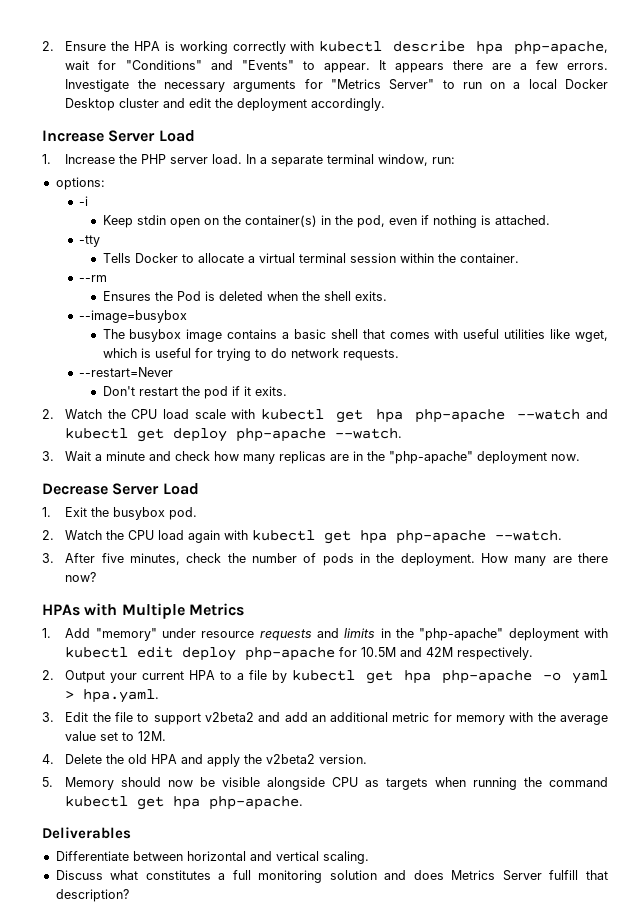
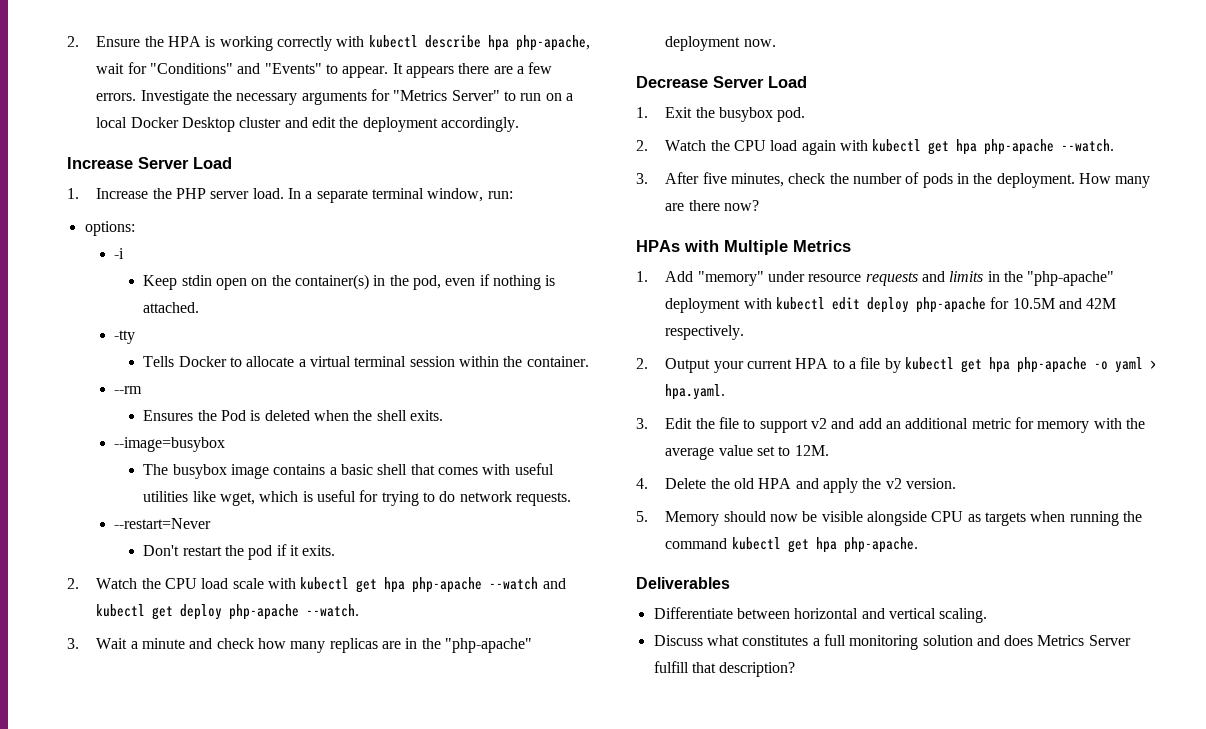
[204,712,254,722] v2beta2 -> [811,418,828,429] v2
[266,754,316,764] v2beta2 -> [885,478,902,489] v2

